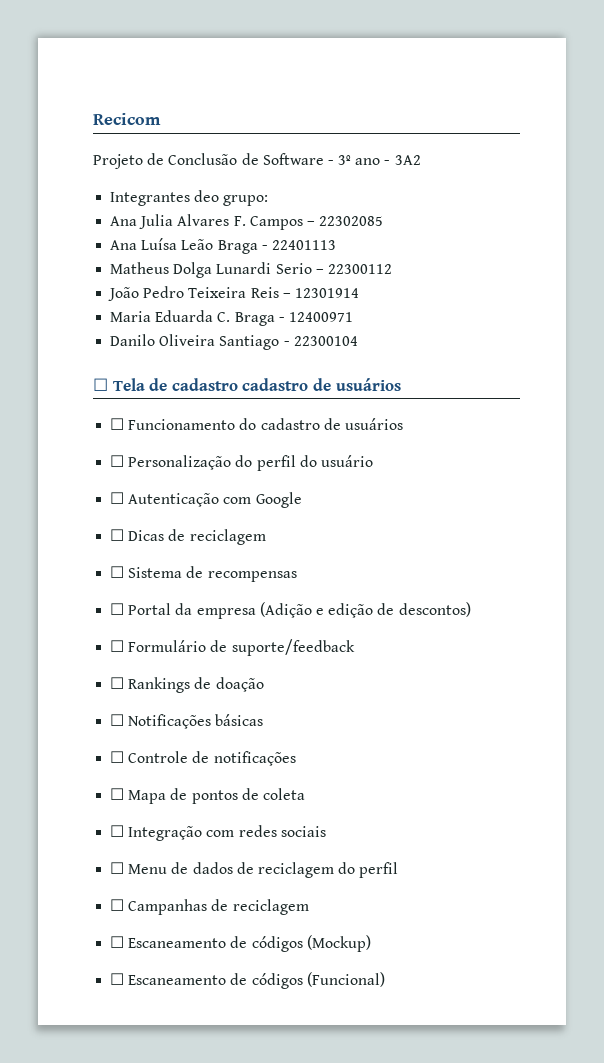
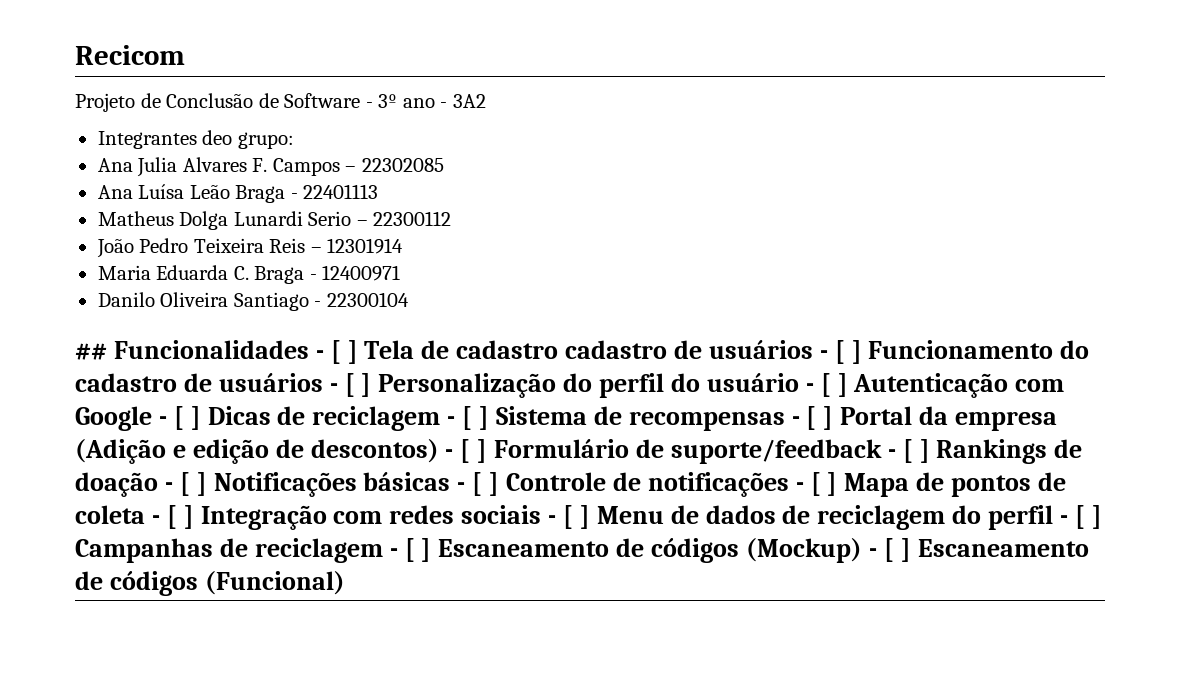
[93,378,108,391] ☐ -> [75,340,358,364] ## Funcionalidades - [ ]
[110,418,125,430] // ☐ -> [819,340,862,364] - [ ]
[110,455,125,467] // ☐ -> [329,373,372,397] - [ ]
[110,492,125,504] // ☐ -> [805,373,848,397] - [ ]
[110,529,125,541] // ☐ -> [158,406,201,430] - [ ]
[110,566,125,578] // ☐ -> [447,406,489,430] - [ ]
[110,603,125,615] // ☐ -> [791,406,834,430] - [ ]
[110,640,125,652] // ☐ -> [445,439,488,463] - [ ]
[110,677,125,689] // ☐ -> [887,439,930,463] - [ ]
[110,714,125,726] // ☐ -> [164,472,207,496] - [ ]
[110,751,125,763] // ☐ -> [457,472,500,496] - [ ]
[110,788,125,800] // ☐ -> [795,472,838,496] - [ ]
[110,825,125,837] // ☐ -> [151,505,194,529] - [ ]
[110,862,125,874] // ☐ -> [548,505,590,529] - [ ]
[110,899,125,911] // ☐ -> [1059,505,1102,529] - [ ]
[110,936,125,948] // ☐ -> [389,538,432,562] - [ ]
[110,973,125,985] // ☐ -> [868,538,911,562] - [ ]

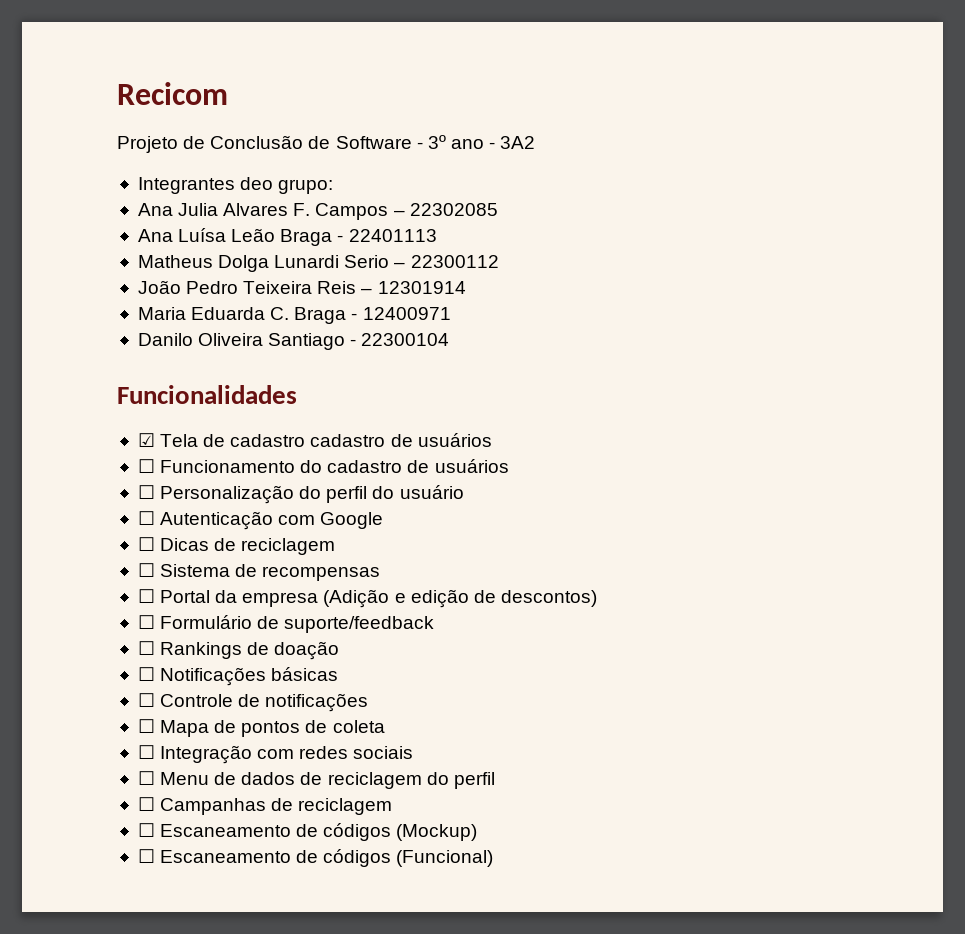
[75,343,107,360] ## -> (450, 339) none
[315,340,358,364] - [ ] -> [137,433,155,447] // ☑
[819,340,862,364] - [ ] -> [137,459,155,473] // ☐
[329,373,372,397] - [ ] -> [137,485,155,499] // ☐
[805,373,848,397] - [ ] -> [137,511,155,525] // ☐
[158,406,201,430] - [ ] -> [137,537,155,551] // ☐
[447,406,489,430] - [ ] -> [137,563,155,577] // ☐
[791,406,834,430] - [ ] -> [137,589,155,603] // ☐
[445,439,488,463] - [ ] -> [137,615,155,629] // ☐
[887,439,930,463] - [ ] -> [137,641,155,655] // ☐
[164,472,207,496] - [ ] -> [137,667,155,681] // ☐
[457,472,500,496] - [ ] -> [137,693,155,707] // ☐
[795,472,838,496] - [ ] -> [137,719,155,733] // ☐
[151,505,194,529] - [ ] -> [137,745,155,759] // ☐
[548,505,590,529] - [ ] -> [137,771,155,785] // ☐
[1059,505,1102,529] - [ ] -> [137,797,155,811] // ☐
[389,538,432,562] - [ ] -> [137,823,155,837] // ☐
[868,538,911,562] - [ ] -> [137,849,155,863] // ☐

